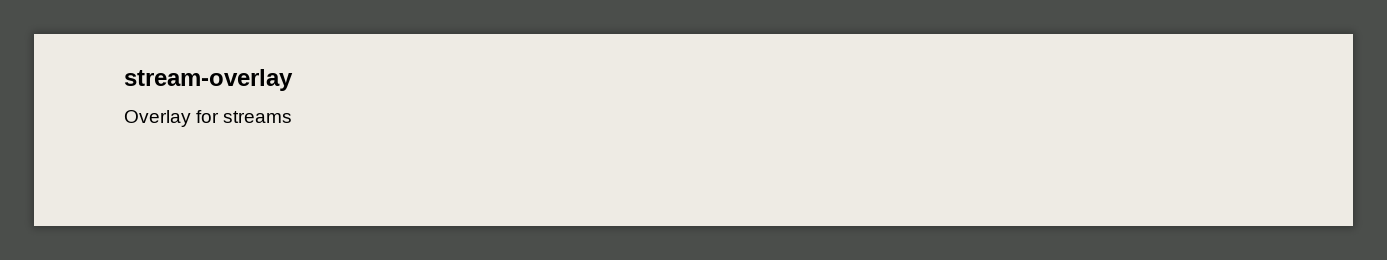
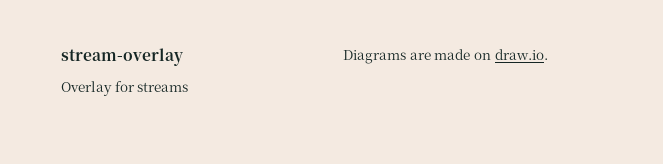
(293, 117) none -> [343,49,548,64] // Diagrams are made on draw.io.

